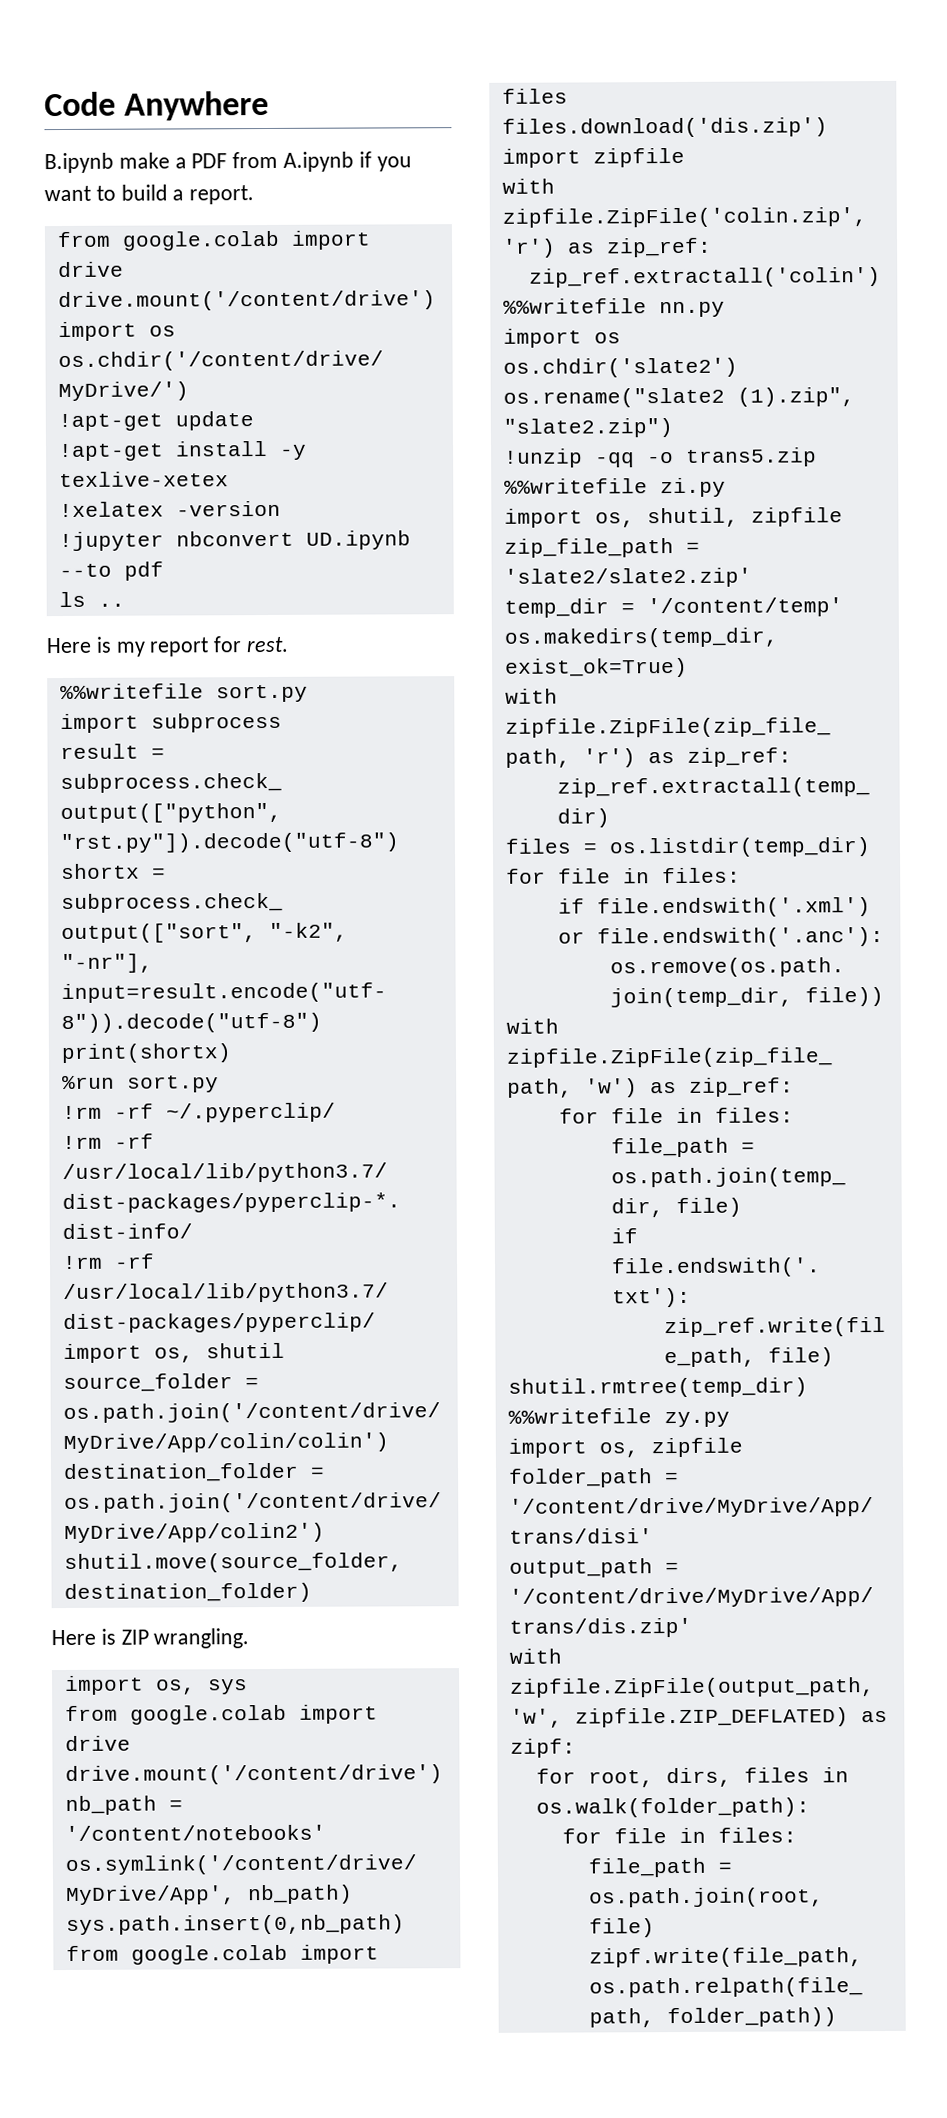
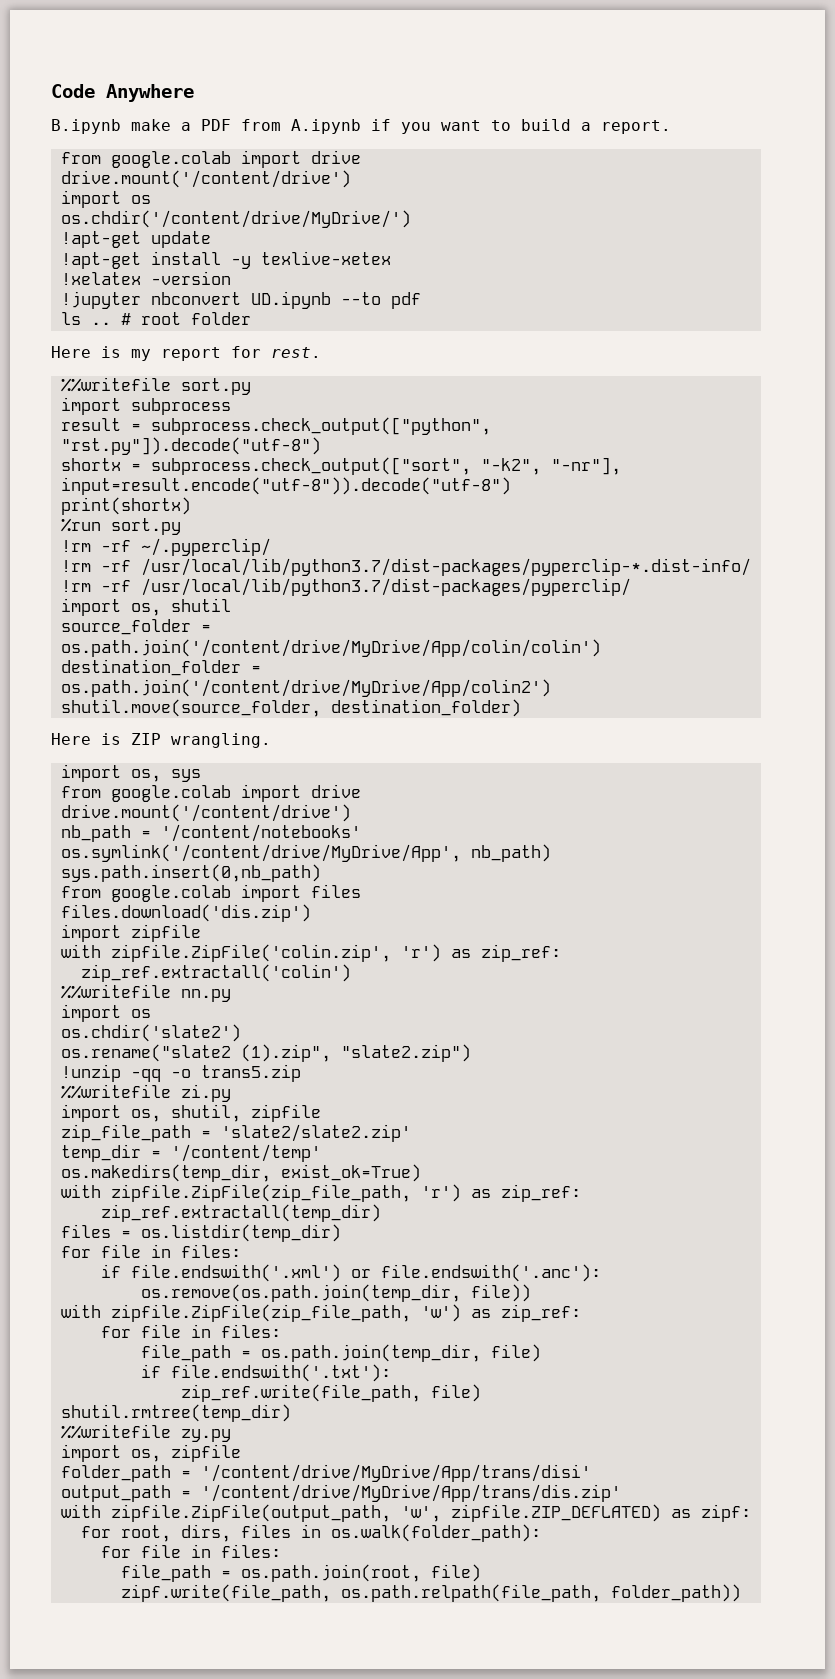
(125, 605) none -> [120,312,251,325] # root folder

